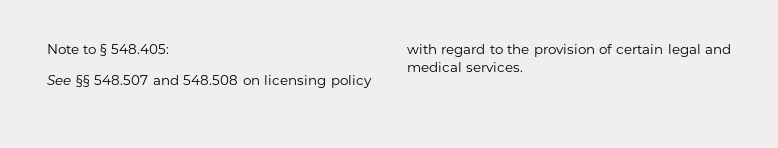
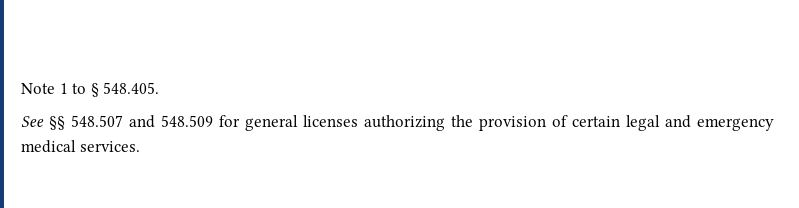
(79, 49) none -> [59,83,68,94] 1
[111,44,169,54] 548.405: -> [103,82,160,94] 548.405.
[183,75,372,88] [407,44,503,57] 548.508 on licensing policy with regard to -> [161,115,445,131] 548.509 for general licenses authorizing
(731, 49) none -> [697,118,774,131] emergency

